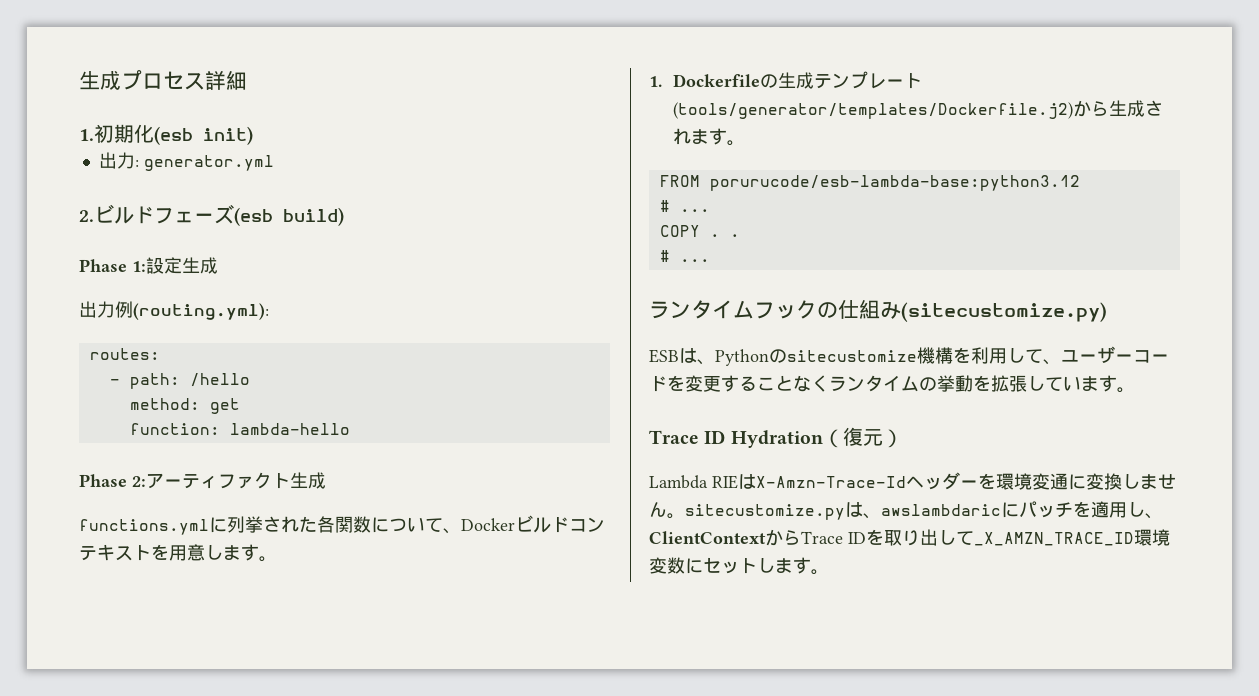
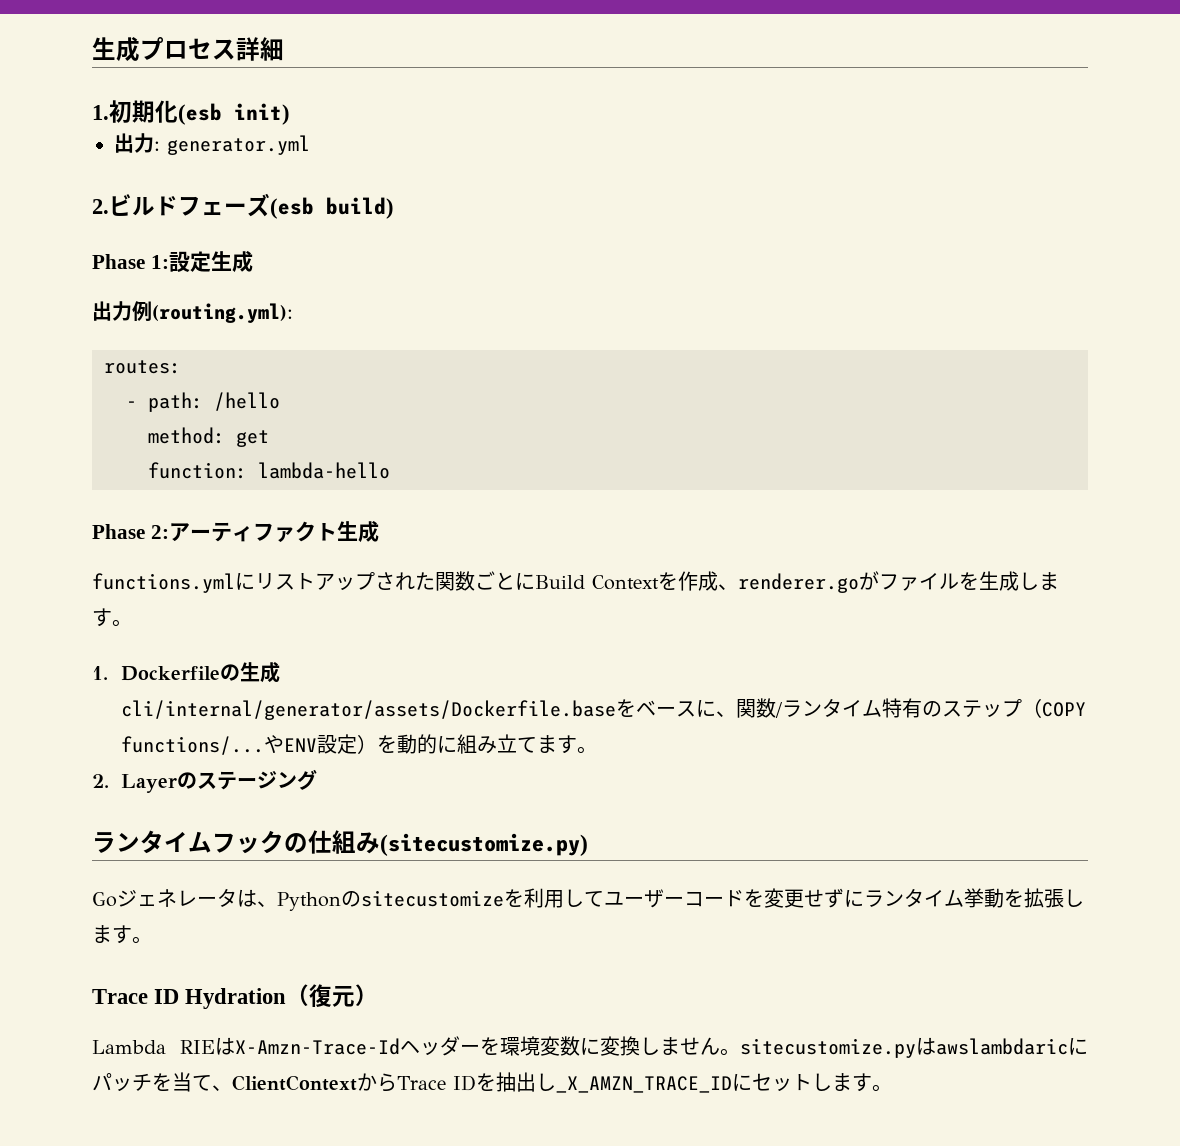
[227,515,605,534] [79,544,205,561] 列挙された各関数について、Dockerビルドコンテキストを用意 -> [255,571,1019,593] リストアップされた関数ごとにBuild Contextを作成、renderer.goがファイルを生成
[813,71,922,89] [672,100,1163,119] [672,128,745,146] [659,175,1080,191] [659,200,710,212] [659,225,740,237] [659,250,710,262] テンプレート(tools/generator/templates/Dockerfile.j2)から生成されます。 // FROM porurucode/esb-lambda-base:python3.12 // # ... // COPY . . // # ... -> [120,698,1086,720] [120,734,597,755] [92,769,317,793] // cli/internal/generator/assets/Dockerfile.baseをベースに、関数/ランタイム特有のステップ（COPY functions/...やENV設定）を動的に組み立てます。 // 2. Layerのステージング
[649,349,679,363] ESB -> [92,888,237,907] Goジェネレータ
[917,347,953,364] 機構 -> (504, 898) none
[1043,359,1061,365] 、 -> (604, 899) none
[721,375,937,392] することなくランタイムの -> [804,888,964,908] せずにランタイム
[1045,376,1081,391] てい -> (1084, 898) none
[1050,473,1068,490] 通 -> [560,1036,580,1056] 数
[863,513,881,519] 、 -> (936, 1046) none
[1091,501,1145,518] 適用し -> [172,1072,212,1092] 当て
[884,529,1170,546] [649,557,685,574] 取り出して_X_AMZN_TRACE_ID環境変数 -> [495,1072,732,1093] 抽出し_X_AMZN_TRACE_ID

